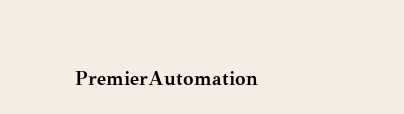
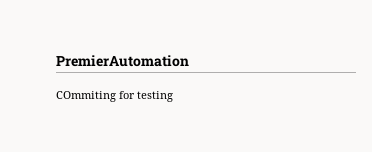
(258, 78) none -> [56,91,173,102] // COmmiting for testing

